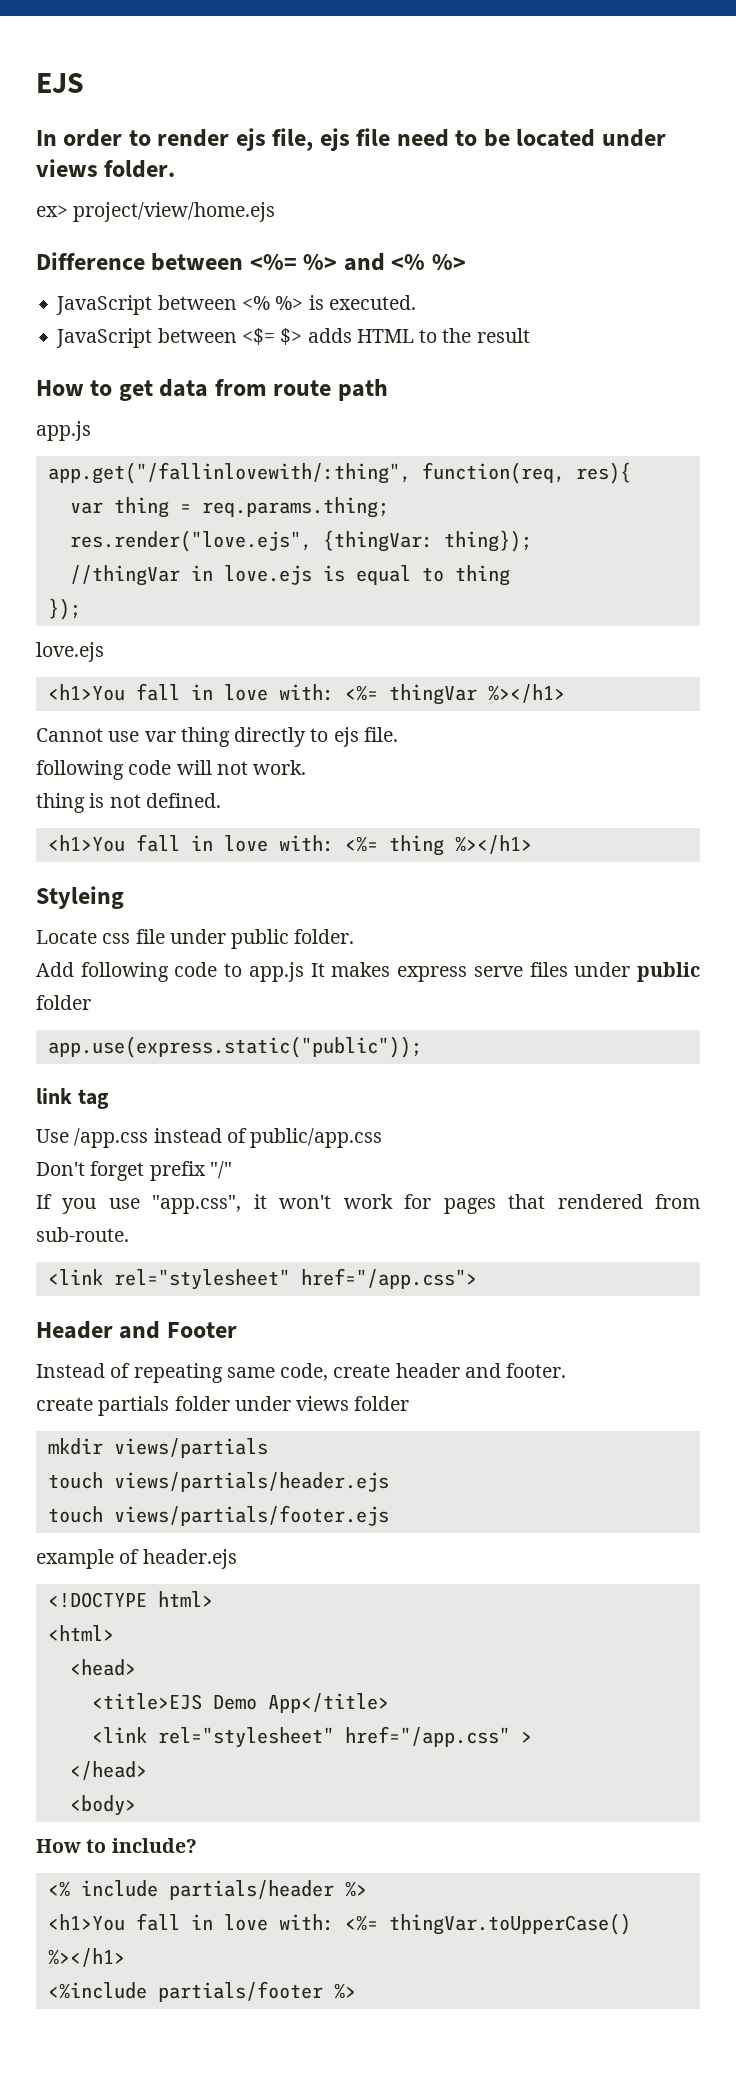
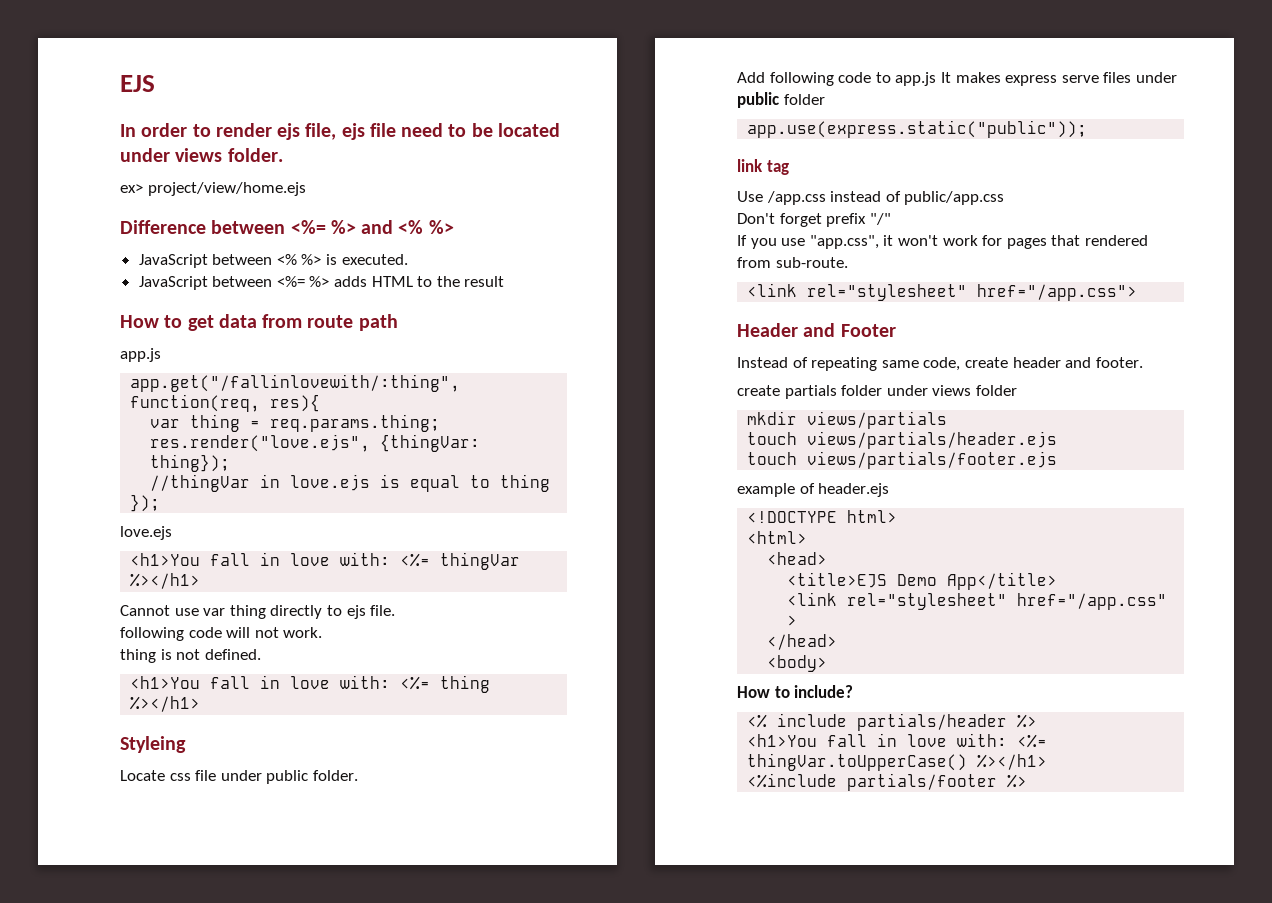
[241,328,303,345] <$= $> -> [276,276,330,287] <%= %>

